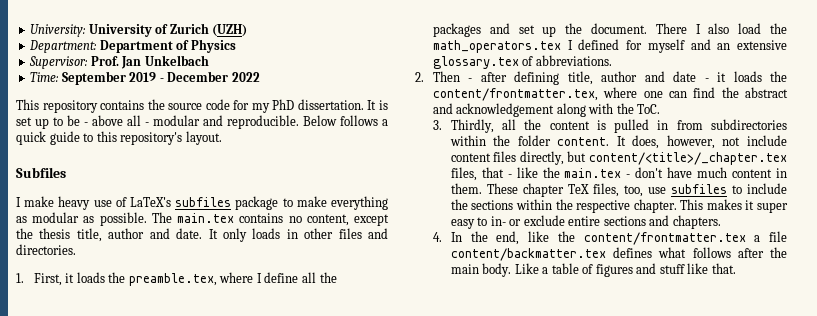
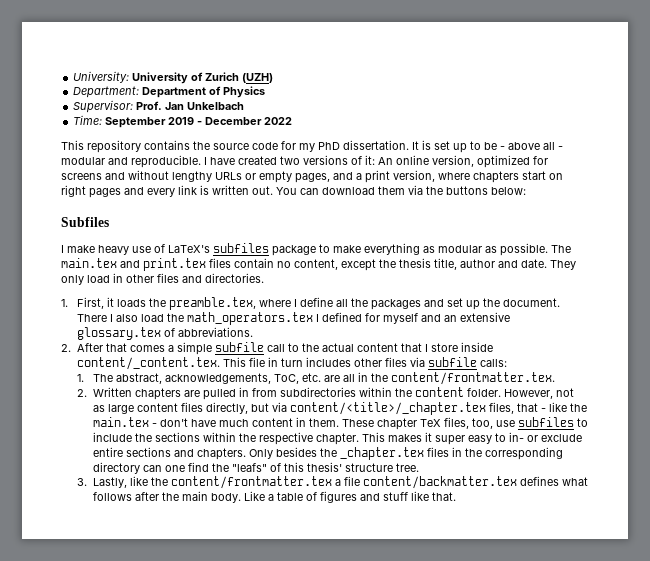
[303,115,388,126] [16,131,222,145] Below follows a quick guide to this repository's layout. -> [204,155,548,168] [61,170,563,183] [61,185,526,198] I have created two versions of it: An online version, optimized for screens and without lengthy URLs or empty pages, and a print version, where chapters start on right pages and every link is written out. You can download them via the buttons below:
[239,213,284,223] contains -> [120,258,274,271] and print.tex files contain
[208,228,281,242] It only loads -> [550,260,576,270] [61,275,110,285] They only load
[432,71,787,85] [432,87,788,101] [432,103,661,117] [432,119,606,133] Then - after defining title, author and date - it loads the content/frontmatter.tex, where one can find the abstract and acknowledgement along with the ToC. // 3. Thirdly, all the content is -> [77,342,494,355] [77,357,508,370] [77,372,556,385] [77,387,201,400] After that comes a simple subfile call to the actual content that I store inside content/_content.tex. This file in turn includes other files via subfile calls: // 1. The abstract, acknowledgements, ToC, etc. are all in the content/frontmatter.tex. // 2. Written chapters are
[517,135,788,149] folder content. It does, however, not include -> [415,387,575,399] [93,404,135,414] content folder. However, not as large
(587, 156) none -> [272,402,288,412] via
[432,231,520,245] // 4. In the end, -> [249,447,564,460] [93,462,420,474] [77,477,128,488] Only besides the _chapter.tex files in the corresponding directory can one find the "leafs" of this thesis' structure tree. // 3. Lastly,

